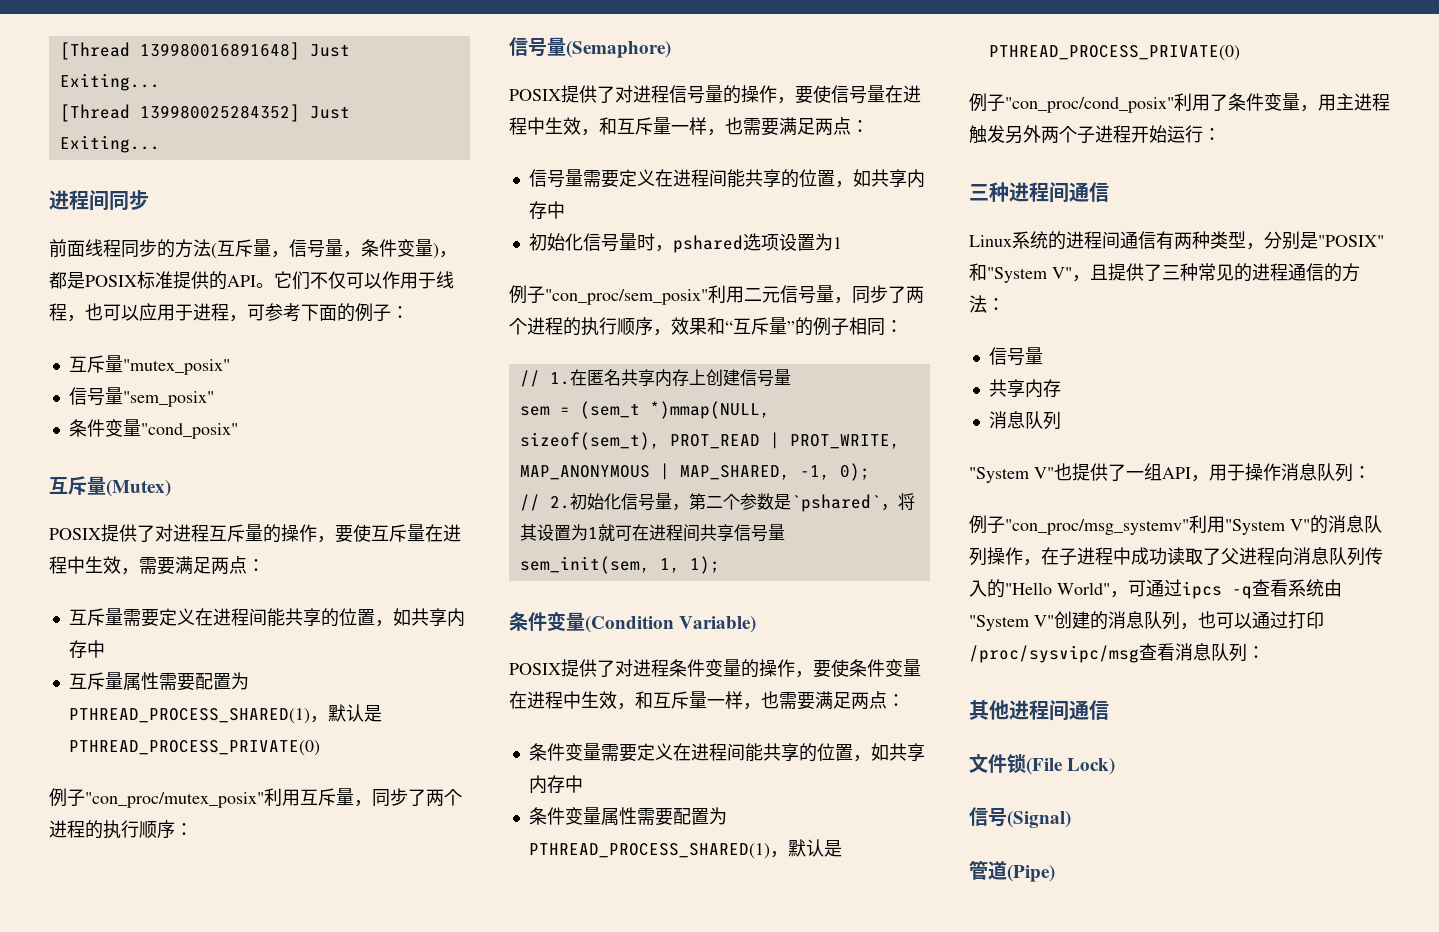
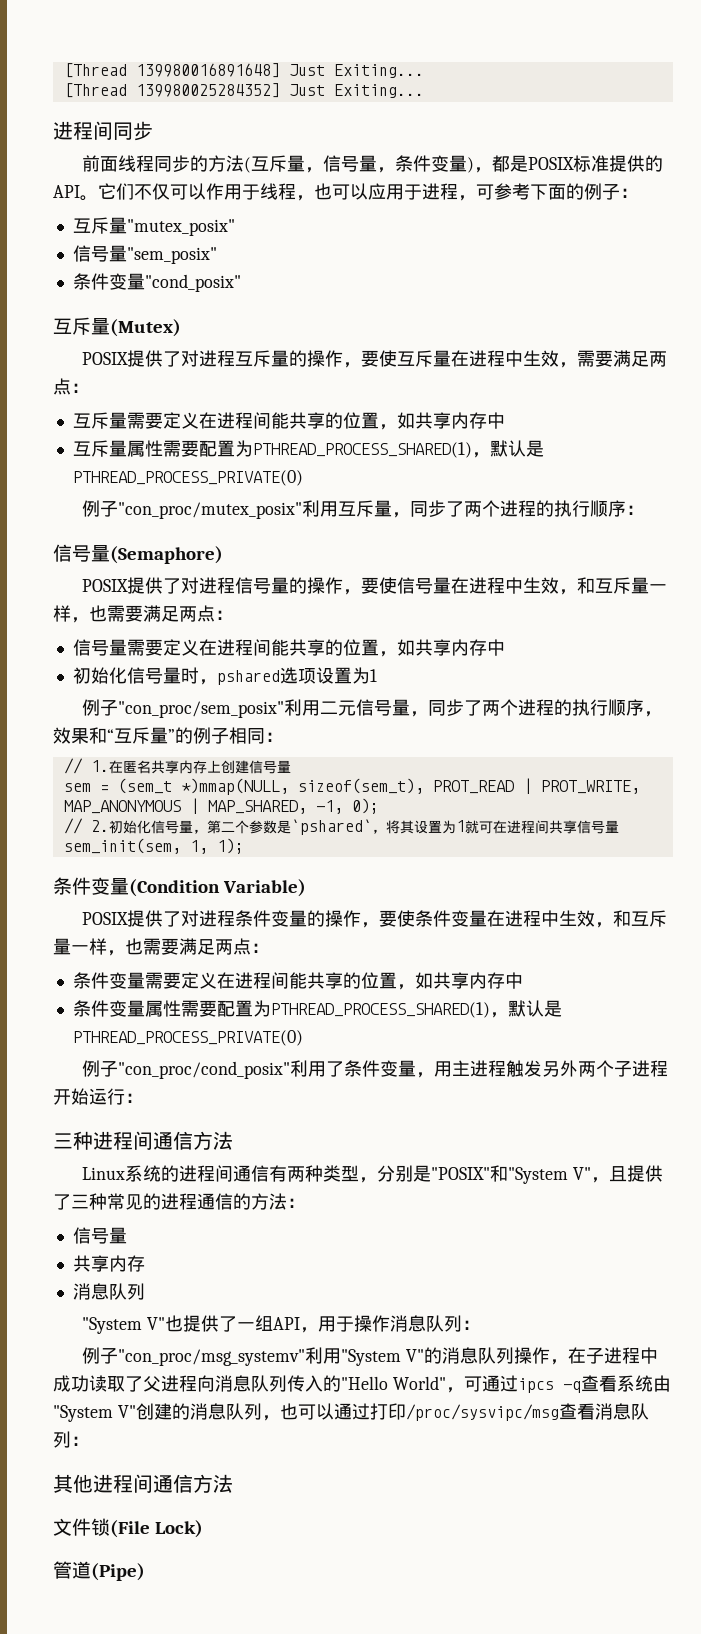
(1109, 192) none -> [193,1131,233,1150] 方法
(1109, 710) none -> [193,1474,233,1493] 方法
[969,807,1071,828] // 信号(Signal) -> (204, 1529) none

